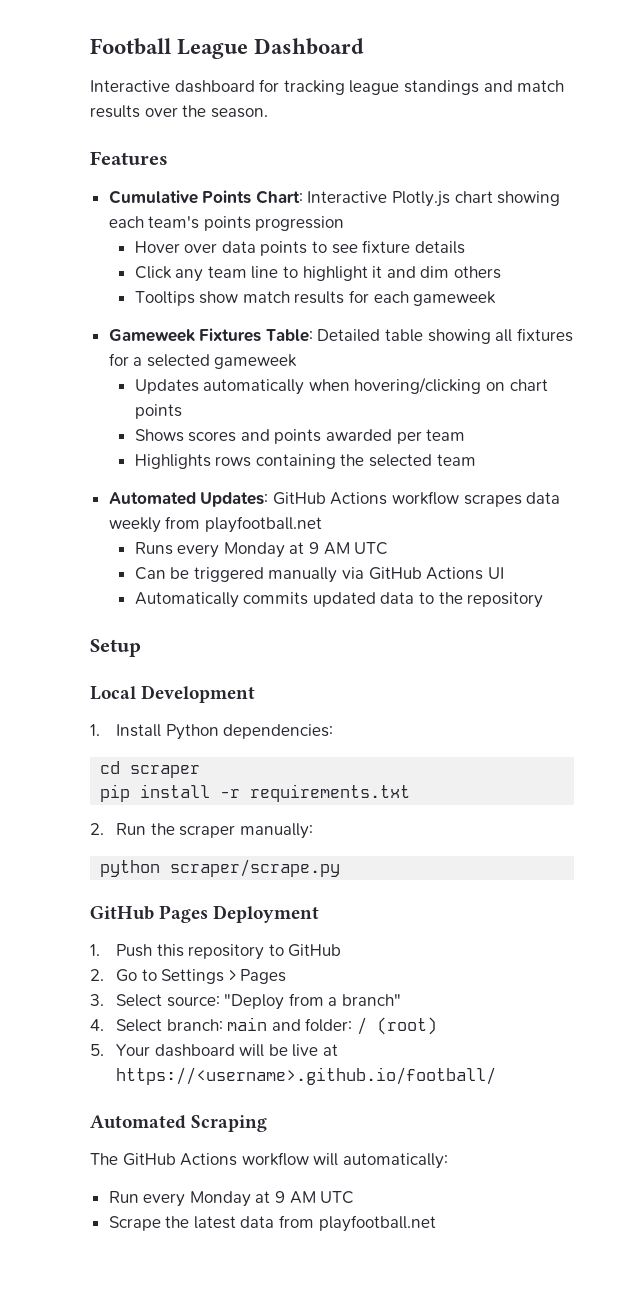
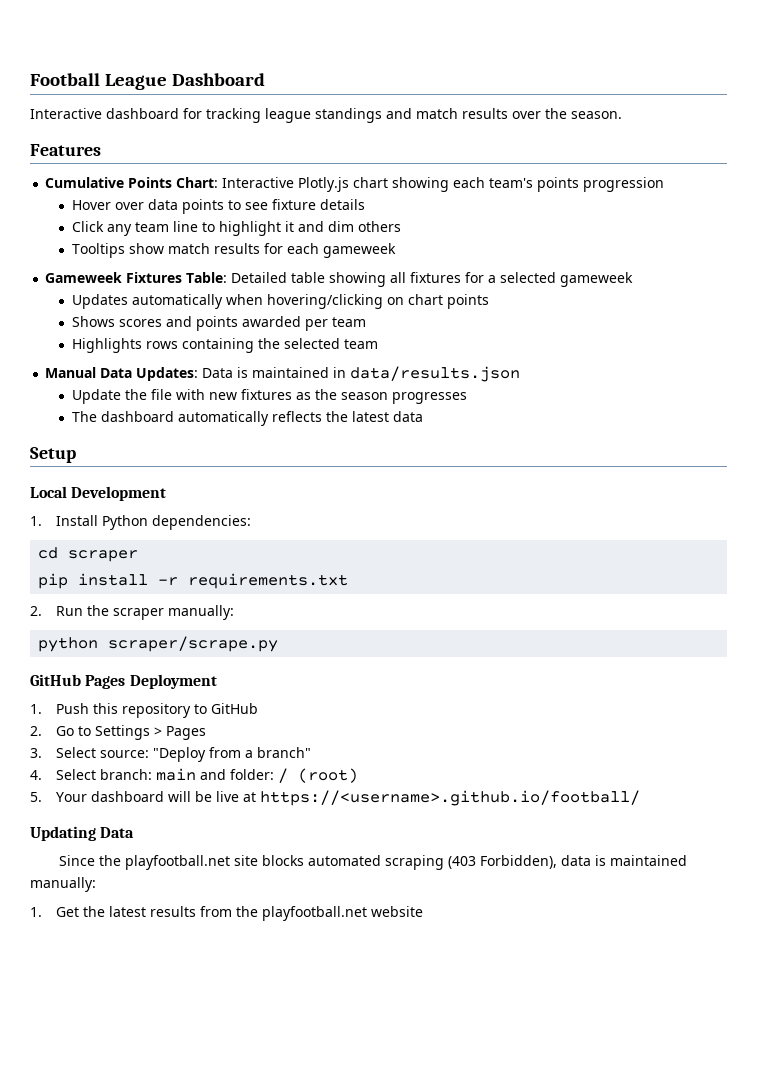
[108,491,561,507] [108,516,322,533] [134,542,389,558] [134,567,504,583] [134,592,544,608] Automated Updates: GitHub Actions workflow scrapes data weekly from playfootball.net // Runs every Monday at 9 AM UTC // Can be triggered manually via GitHub Actions UI // Automatically commits updated data to the repository -> [45,366,521,382] [71,389,467,404] [71,411,423,426] Manual Data Updates: Data is maintained in data/results.json // Update the file with new fixtures as the season progresses // The dashboard automatically reflects the latest data
[90,1115,268,1132] [90,1152,448,1169] [108,1191,355,1207] [108,1215,436,1232] Automated Scraping // The GitHub Actions workflow will automatically: // Run every Monday at 9 AM UTC // Scrape the latest data from playfootball.net -> [30,826,135,841] [59,855,688,870] [30,877,96,892] [30,906,424,921] Updating Data // Since the playfootball.net site blocks automated scraping (403 Forbidden), data is maintained manually: // 1. Get the latest results from the playfootball.net website

